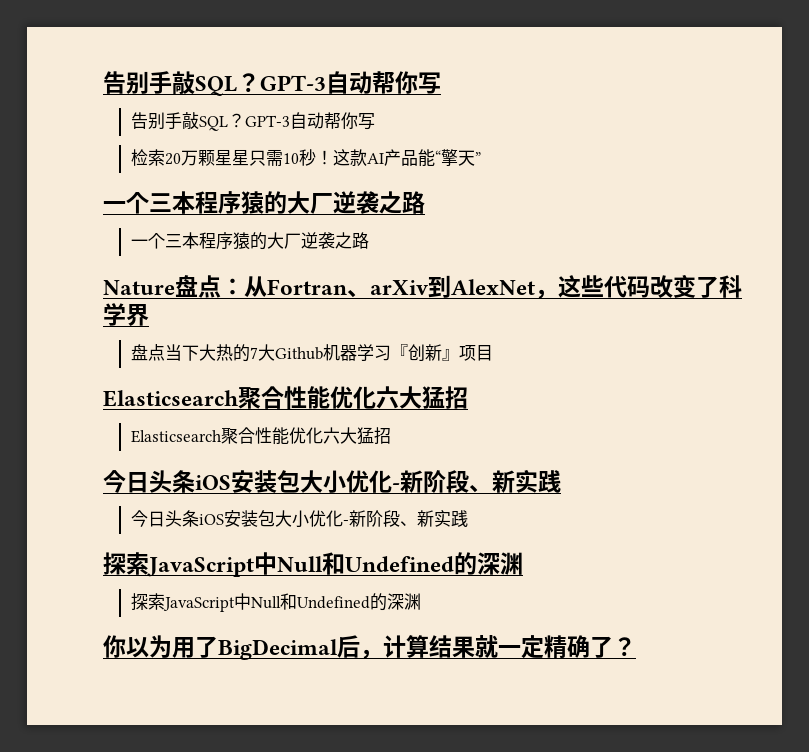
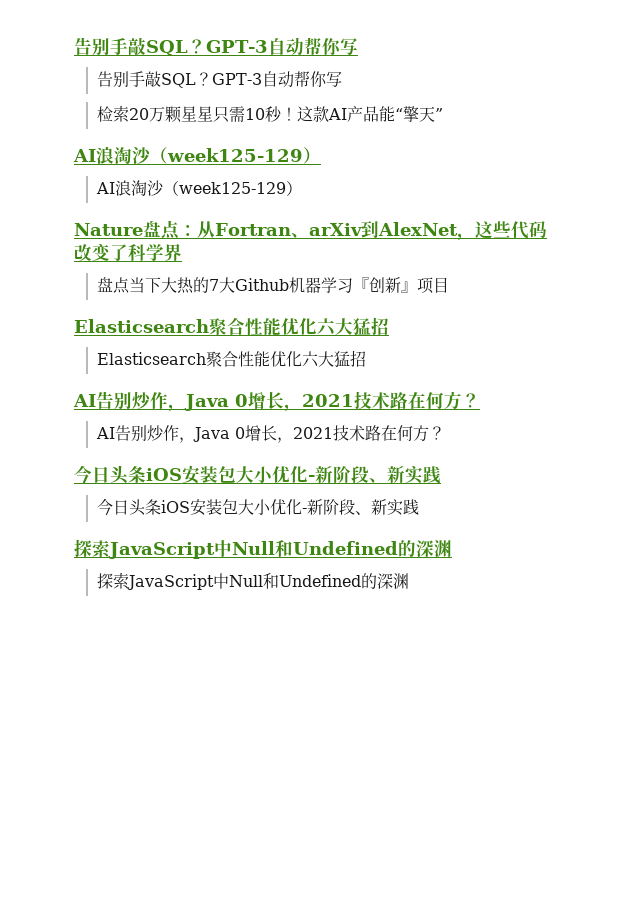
[103,191,425,214] [130,232,369,250] 一个三本程序猿的大厂逆袭之路 // 一个三本程序猿的大厂逆袭之路 -> [73,146,321,164] [95,180,302,196] AI浪淘沙（week125-129） // AI浪淘沙（week125-129）
(391, 435) none -> [73,391,480,412] [95,425,445,443] // AI告别炒作，Java 0增长，2021技术路在何方？ // AI告别炒作，Java 0增长，2021技术路在何方？
[103,635,636,660] // 你以为用了BigDecimal后，计算结果就一定精确了？ -> (409, 581) none

